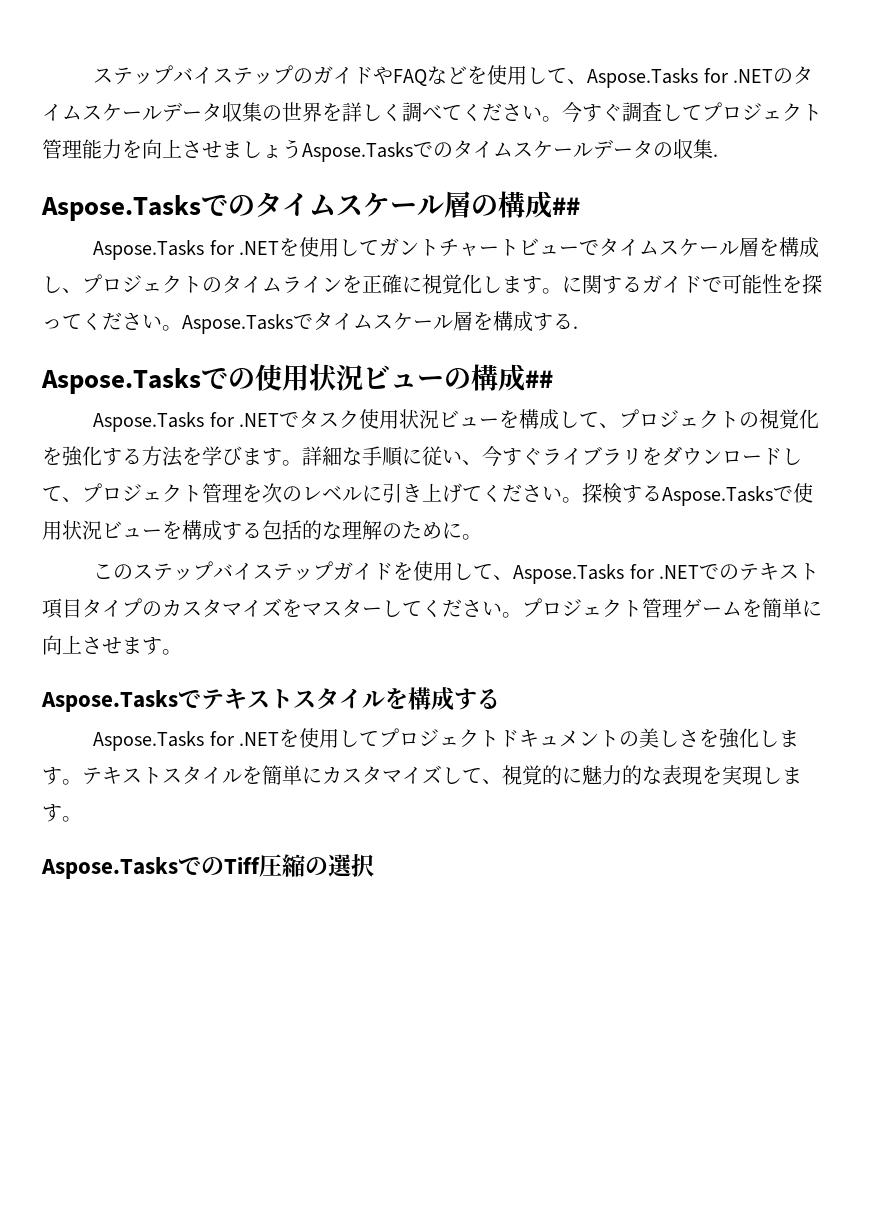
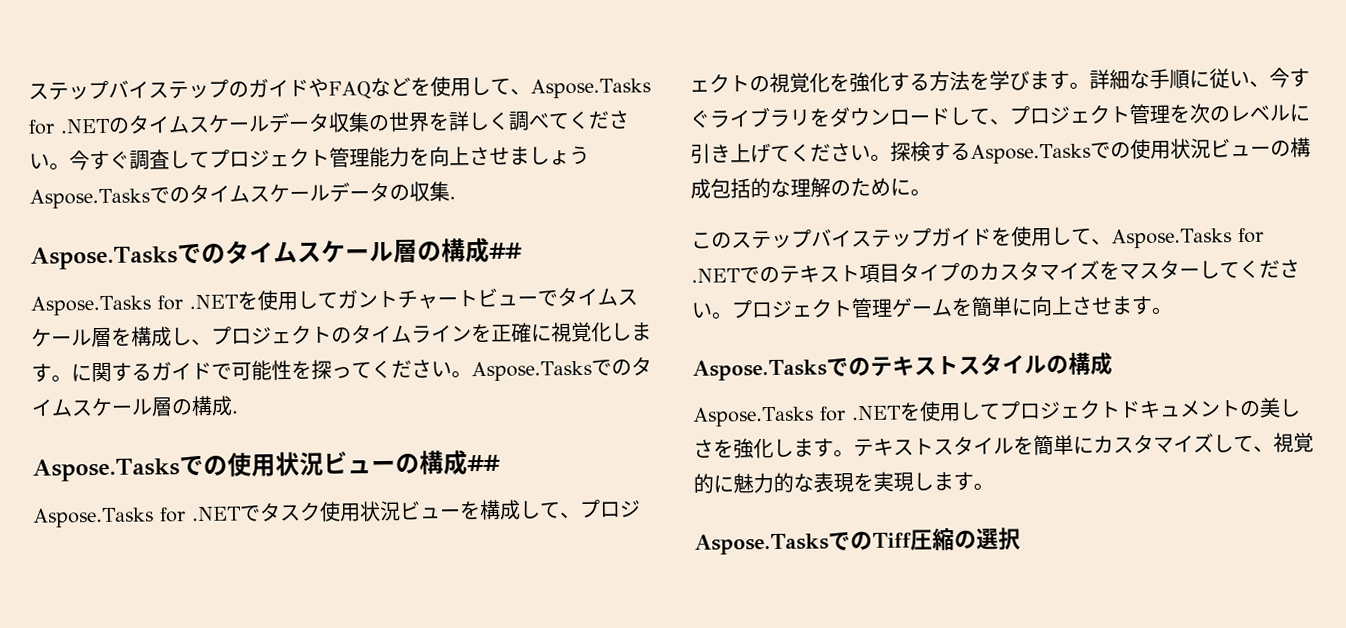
[313,311,573,332] タイムスケール層を構成する -> [610,356,652,376] [31,395,233,417] のタイムスケール層の構成
[793,483,813,503] [42,520,262,541] 使用状況ビューを構成する -> [1109,137,1311,160] [690,178,711,199] の使用状況ビューの構成
[201,687,500,711] テキストスタイルを構成する -> [847,352,1113,377] のテキストスタイルの構成

